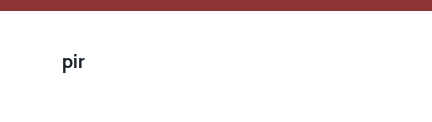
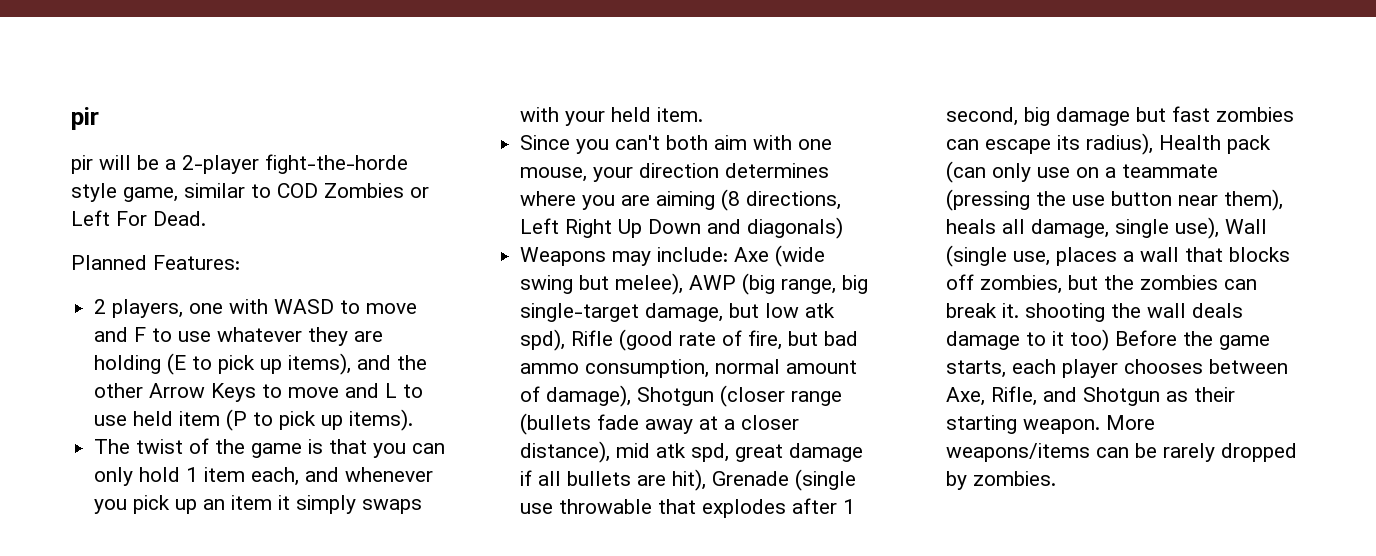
[62,54,85,73] pir -> [71,107,99,130] [71,154,408,174] [71,183,429,202] [71,210,206,226] [71,255,240,270] [94,299,418,318] [94,327,384,346] [94,353,428,375] [94,383,424,402] [94,409,414,431] [94,438,446,458] [94,467,434,486] [94,495,423,514] [520,107,704,126] [520,135,833,154] [520,163,830,182] [520,189,842,211] [520,217,844,239] [520,245,826,267] [520,273,869,295] [520,303,836,322] [520,329,859,351] [520,359,858,378] [520,385,843,407] [520,413,800,435] [520,441,864,463] [520,469,857,491] [520,498,856,518] [946,106,1295,126] [946,133,1272,155] [946,161,1219,183] [946,189,1284,211] [946,217,1268,239] [946,245,1291,267] [946,274,1258,294] [946,303,1244,322] [946,329,1271,351] [946,359,1289,378] [946,386,1236,406] [946,415,1156,434] [946,443,1298,462] [946,471,1057,490] pir // pir will be a 2-player fight-the-horde style game, similar to COD Zombies or Left For Dead. // Planned Features: // 2 players, one with WASD to move and F to use whatever they are holding (E to pick up items), and the other Arrow Keys to move and L to use held item (P to pick up items). // The twist of the game is that you can only hold 1 item each, and whenever you pick up an item it simply swaps with your held item. // Since you can't both aim with one mouse, your direction determines where you are aiming (8 directions, Left Right Up Down and diagonals) // Weapons may include: Axe (wide swing but melee), AWP (big range, big single-target damage, but low atk spd), Rifle (good rate of fire, but bad ammo consumption, normal amount of damage), Shotgun (closer range (bullets fade away at a closer distance), mid atk spd, great damage if all bullets are hit), Grenade (single use throwable that explodes after 1 second, big damage but fast zombies can escape its radius), Health pack (can only use on a teammate (pressing the use button near them), heals all damage, single use), Wall (single use, places a wall that blocks off zombies, but the zombies can break it. shooting the wall deals damage to it too) Before the game starts, each player chooses between Axe, Rifle, and Shotgun as their starting weapon. More weapons/items can be rarely dropped by zombies.

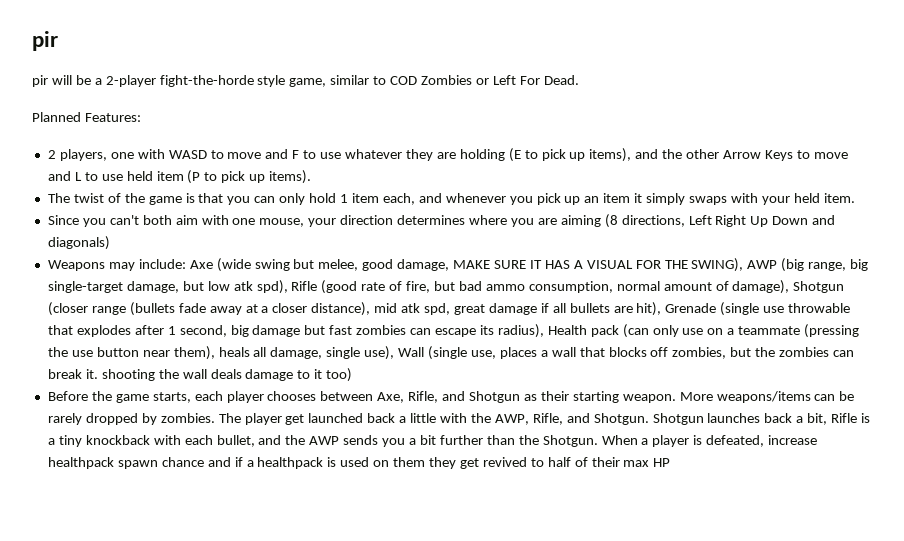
[615,273,684,295] melee), -> [318,258,744,272] melee, good damage, MAKE SURE IT HAS A VISUAL FOR THE SWING),
(1110, 340) none -> (353, 375) //
(1057, 478) none -> [218,413,870,425] [47,435,818,447] [47,457,671,469] The player get launched back a little with the AWP, Rifle, and Shotgun. Shotgun launches back a bit, Rifle is a tiny knockback with each bullet, and the AWP sends you a bit further than the Shotgun. When a player is defeated, increase healthpack spawn chance and if a healthpack is used on them they get revived to half of their max HP

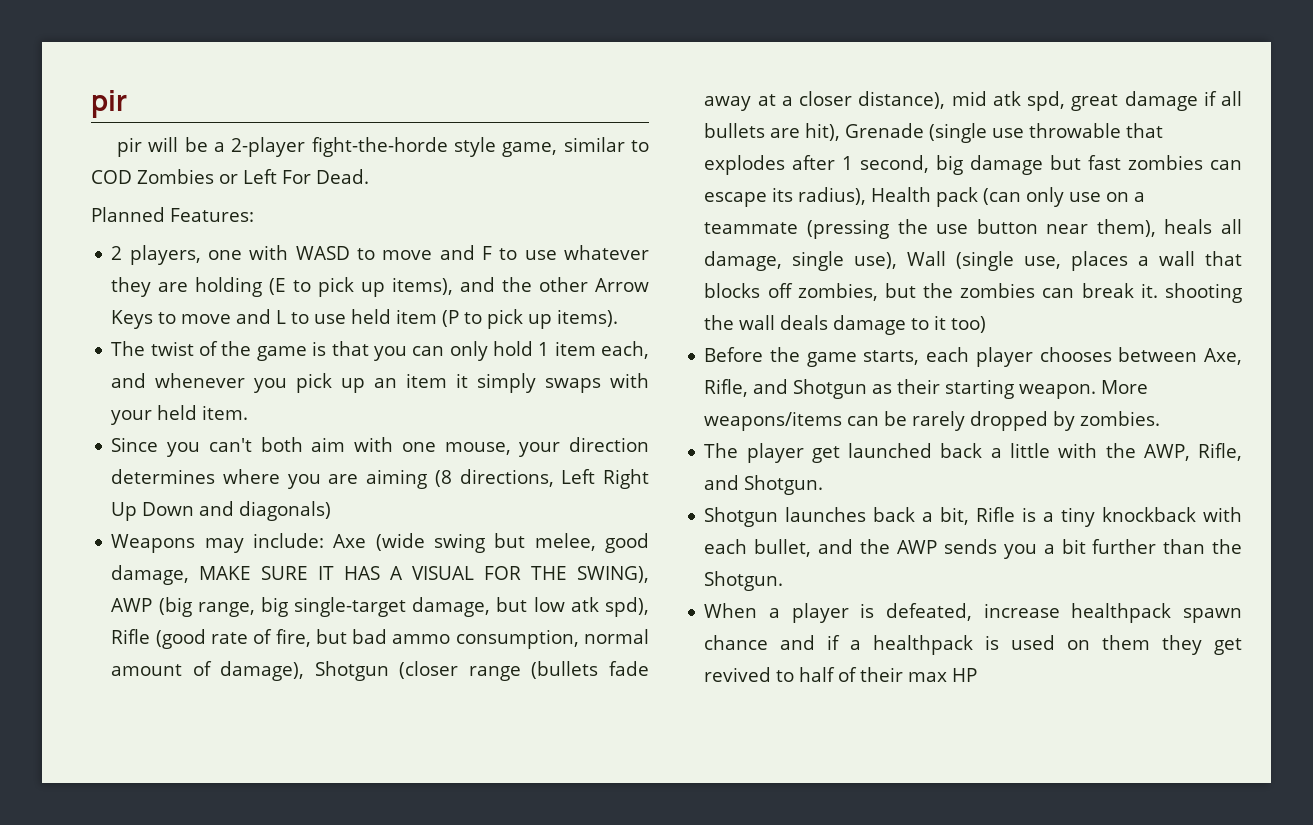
(215, 418) none -> (1161, 418) //
(649, 419) none -> (824, 485) //
(598, 441) none -> (784, 581) //

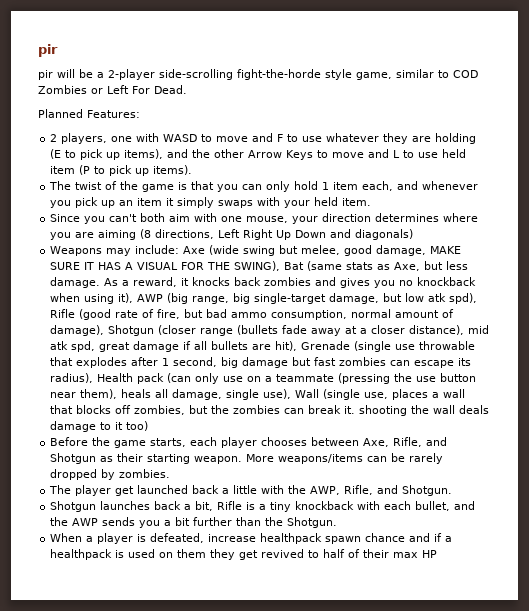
(306, 147) none -> [159,69,233,80] side-scrolling
(649, 574) none -> [284,261,469,271] [50,277,477,288] [50,293,134,304] Bat (same stats as Axe, but less damage. As a reward, it knocks back zombies and gives you no knockback when using it),

